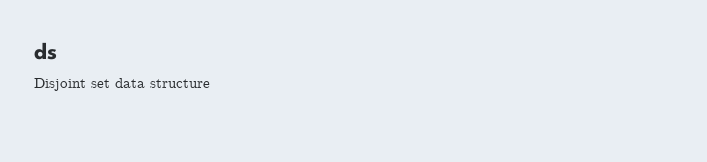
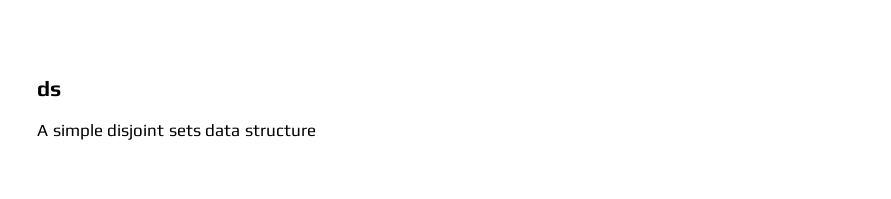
[34,78,110,91] Disjoint set -> [37,124,201,140] A simple disjoint sets

